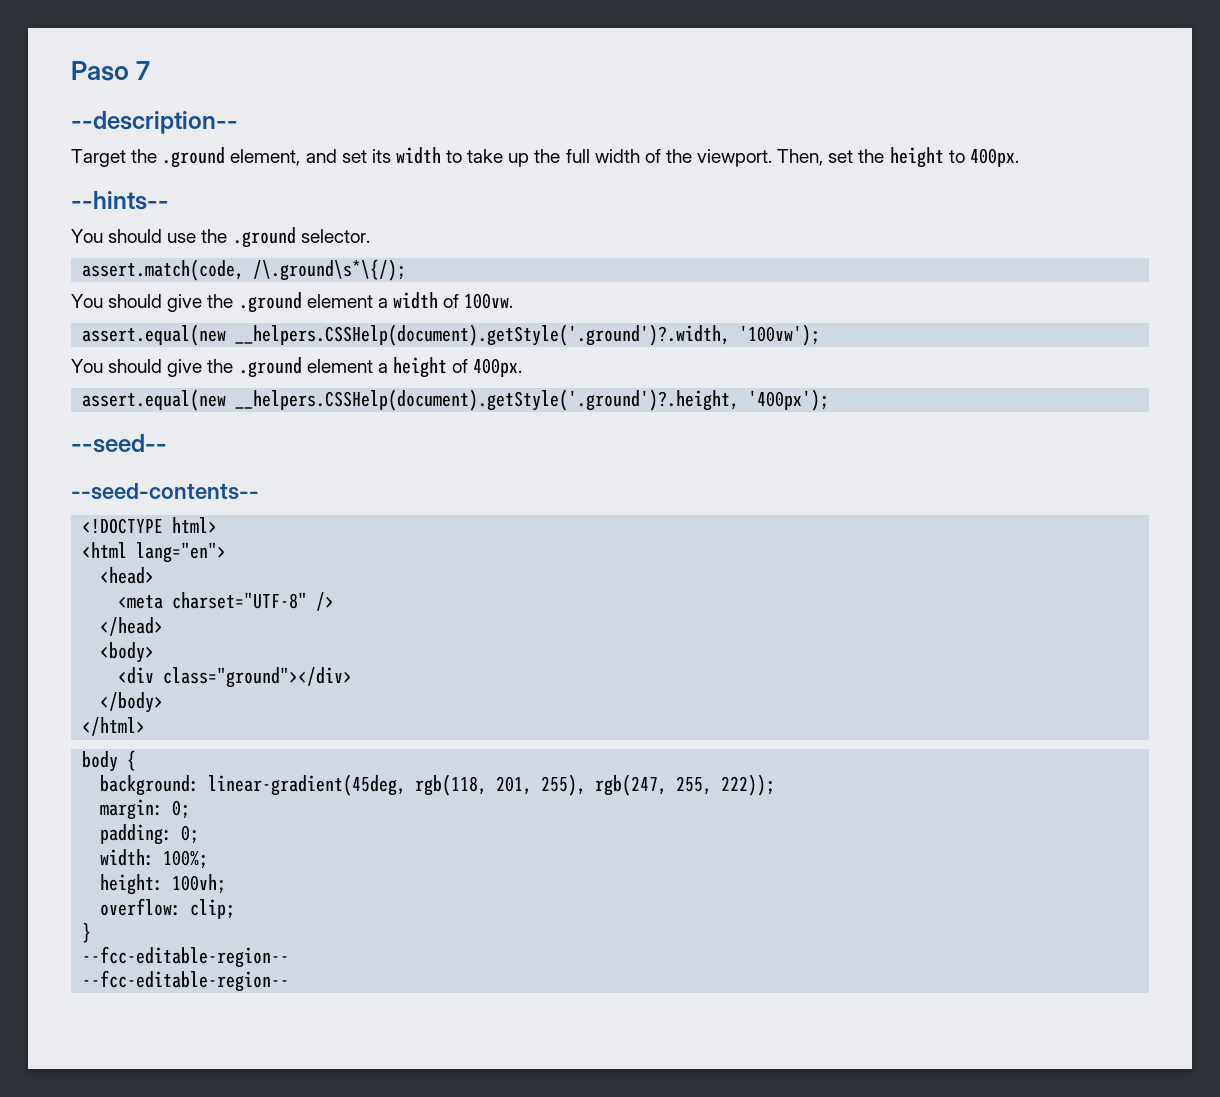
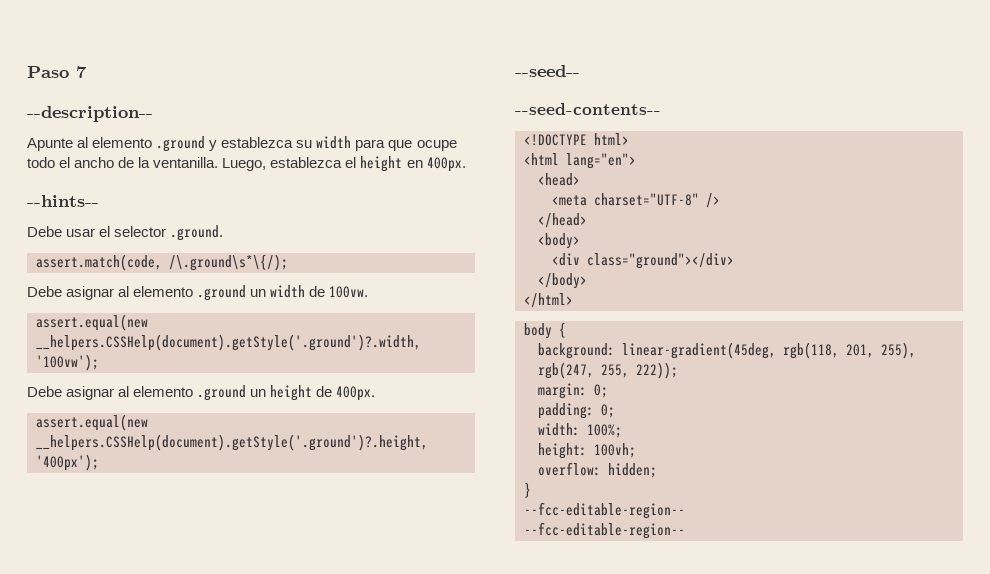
[71,147,1019,168] [71,191,169,210] [71,227,370,248] [82,259,407,281] [71,292,514,313] [82,324,821,346] [71,357,469,378] Target the .ground element, and set its width to take up the full width of the viewport. Then, set the height to 400px. // --hints-- // You should use the .ground selector. // assert.match(code, /\.ground\s*\{/); // You should give the .ground element a width of 100vw. // assert.equal(new __helpers.CSSHelp(document).getStyle('.ground')?.width, '100vw'); // You should give the .ground element a height of -> [27,136,457,152] [27,156,466,172] [27,195,99,207] [27,225,224,241] [36,254,288,271] [27,285,369,301] [36,314,148,331] [36,334,421,351] [36,354,99,371] [27,385,333,401] Apunte al elemento .ground y establezca su width para que ocupe todo el ancho de la ventanilla. Luego, establezca el height en 400px. // --hints-- // Debe usar el selector .ground. // assert.match(code, /\.ground\s*\{/); // Debe asignar al elemento .ground un width de 100vw. // assert.equal(new __helpers.CSSHelp(document).getStyle('.ground')?.width, '100vw'); // Debe asignar al elemento .ground un height de
[190,899,236,919] clip; -> [608,463,657,478] hidden;

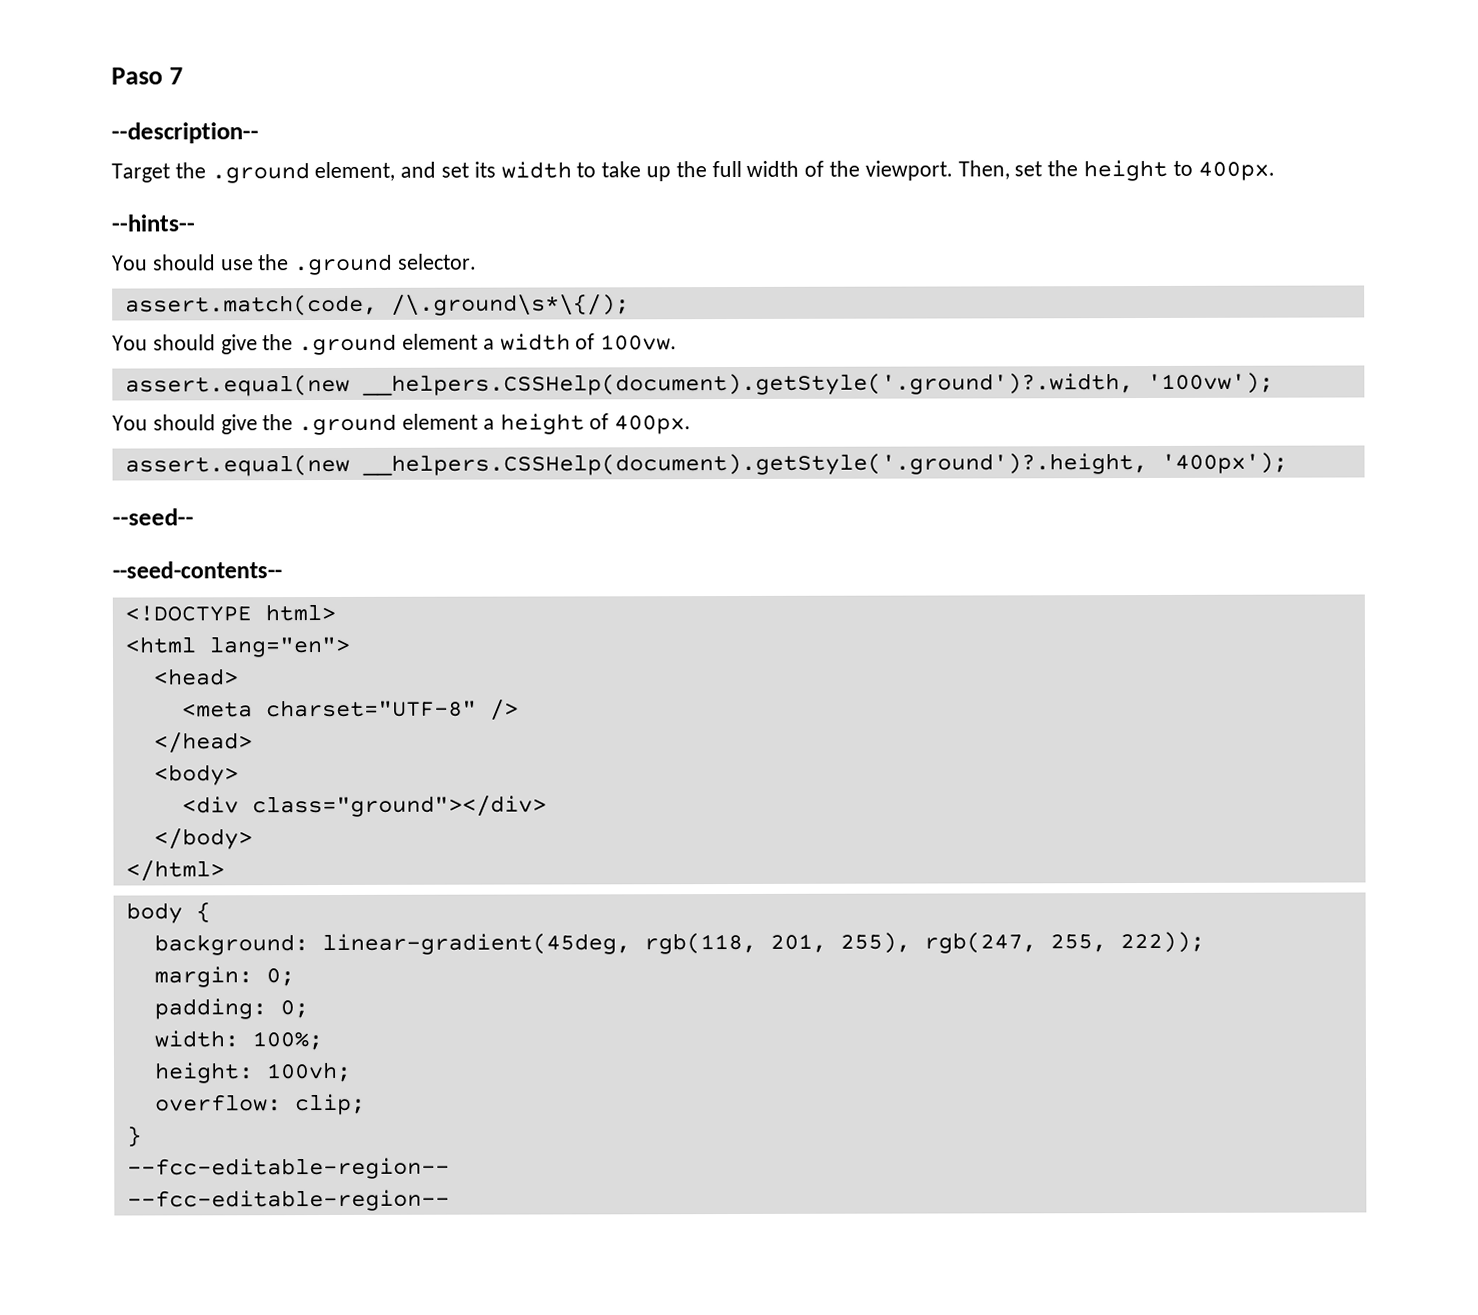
[27,136,457,152] [27,156,466,172] [27,195,99,207] [27,225,224,241] [36,254,288,271] [27,285,369,301] [36,314,148,331] [36,334,421,351] [36,354,99,371] [27,385,333,401] Apunte al elemento .ground y establezca su width para que ocupe todo el ancho de la ventanilla. Luego, establezca el height en 400px. // --hints-- // Debe usar el selector .ground. // assert.match(code, /\.ground\s*\{/); // Debe asignar al elemento .ground un width de 100vw. // assert.equal(new __helpers.CSSHelp(document).getStyle('.ground')?.width, '100vw'); // Debe asignar al elemento .ground un height de -> [111,159,1275,184] [111,214,195,232] [112,253,478,276] [124,294,630,317] [112,333,678,356] [124,372,1274,397] [112,413,610,436] Target the .ground element, and set its width to take up the full width of the viewport. Then, set the height to 400px. // --hints-- // You should use the .ground selector. // assert.match(code, /\.ground\s*\{/); // You should give the .ground element a width of 100vw. // assert.equal(new __helpers.CSSHelp(document).getStyle('.ground')?.width, '100vw'); // You should give the .ground element a height of
[608,463,657,478] hidden; -> [294,1093,366,1116] clip;

